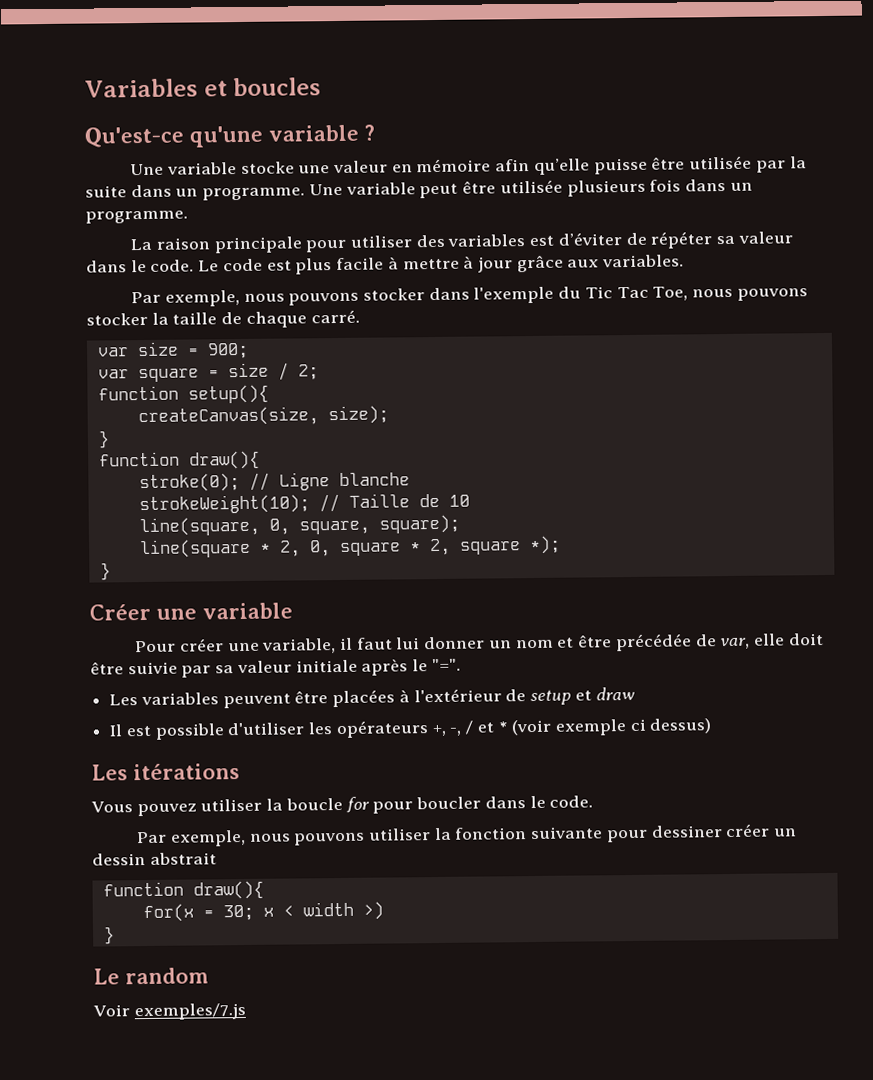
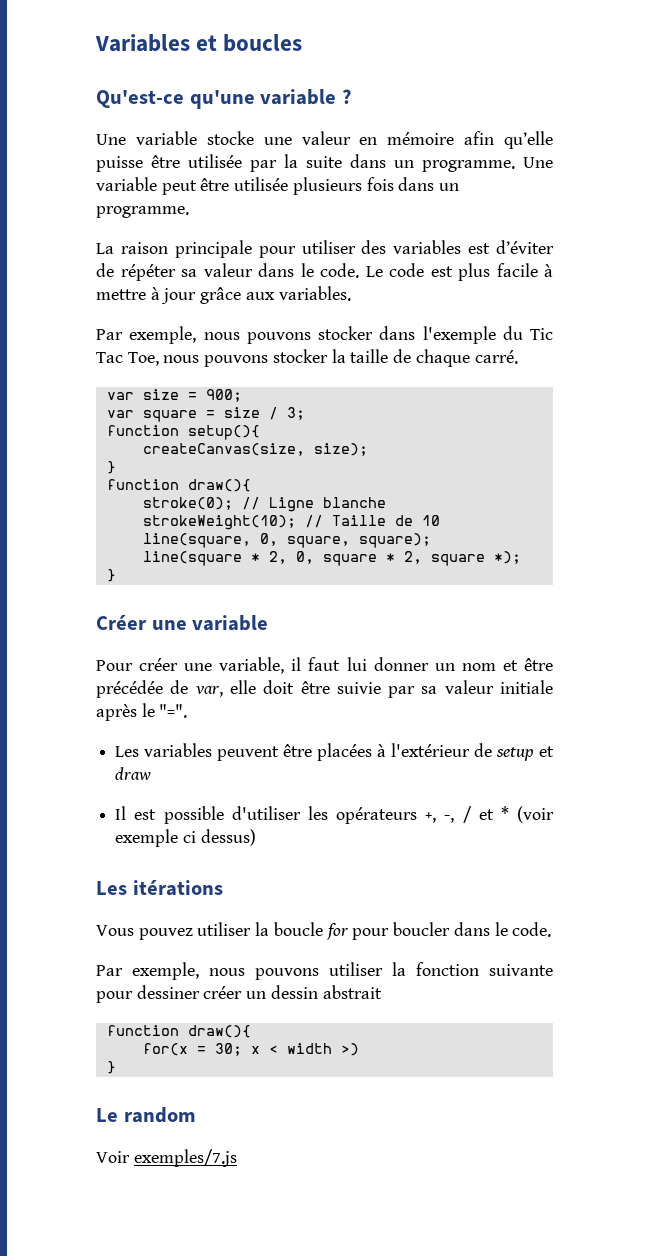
[297,364,319,380] 2; -> [286,407,305,420] 3;

